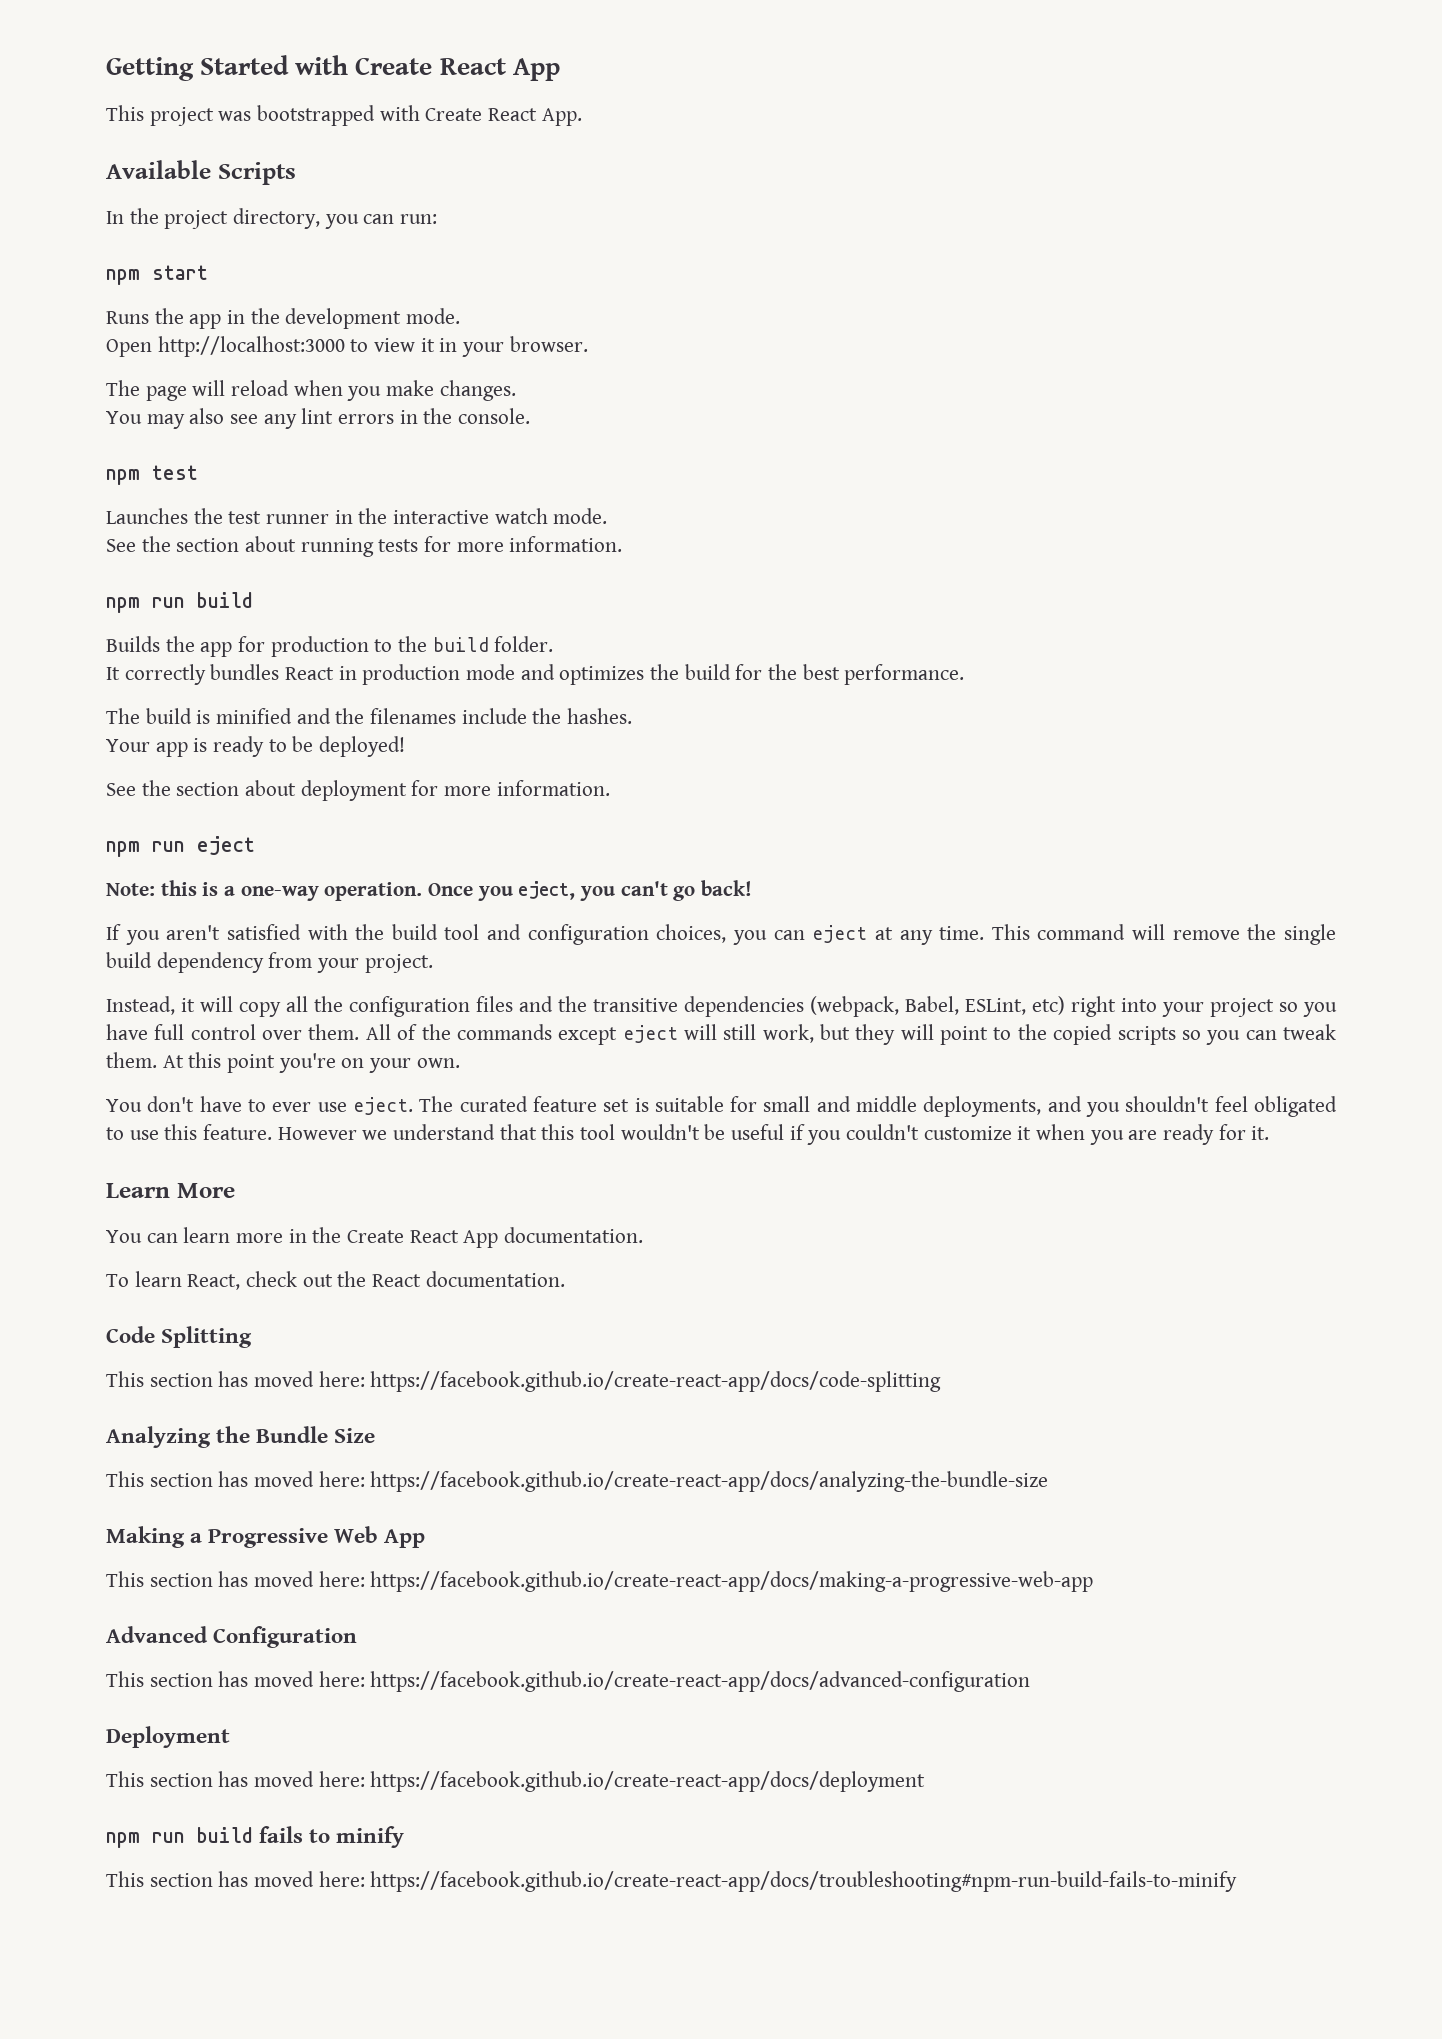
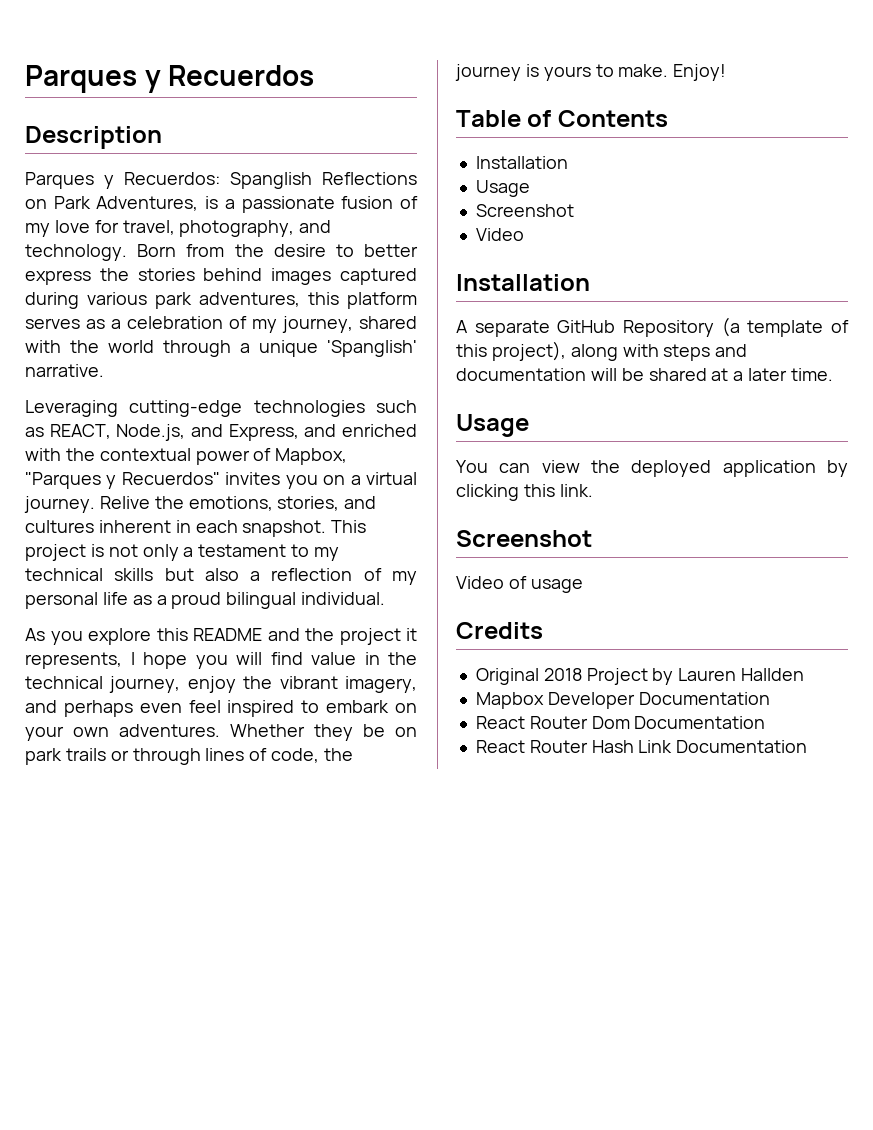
[106,55,560,81] [106,105,582,126] [106,160,296,185] [106,208,438,229] [106,265,208,285] [106,308,461,329] [106,336,588,357] [106,380,516,401] [106,408,531,429] [106,465,198,485] [106,508,608,524] [106,536,623,557] [106,592,253,613] [106,636,554,657] [106,664,965,685] [106,708,633,724] [106,736,406,757] [106,780,610,801] [106,836,255,857] [106,880,753,901] [106,924,1337,945] [106,952,433,973] [106,996,1337,1017] [106,1024,1336,1045] [106,1052,460,1073] [106,1096,1338,1117] [106,1124,1270,1145] [106,1183,235,1198] [106,1227,644,1248] [106,1271,565,1290] [106,1326,253,1348] [106,1371,942,1392] [106,1426,376,1448] [106,1471,1049,1492] [106,1526,426,1548] [106,1571,1094,1592] [106,1626,358,1648] [106,1671,1031,1692] [106,1726,230,1748] [106,1771,926,1792] [106,1826,405,1848] [106,1871,1238,1892] Getting Started with Create React App // This project was bootstrapped with Create React App. // Available Scripts // In the project directory, you can run: // npm start // Runs the app in the development mode. // Open http://localhost:3000 to view it in your browser. // The page will reload when you make changes. // You may also see any lint errors in the console. // npm test // Launches the test runner in the interactive watch mode. // See the section about running tests for more information. // npm run build // Builds the app for production to the build folder. // It correctly bundles React in production mode and optimizes the build for the best performance. // The build is minified and the filenames include the hashes. // Your app is ready to be deployed! // See the section about deployment for more information. // npm run eject // Note: this is a one-way operation. Once you eject, you can't go back! // If you aren't satisfied with the build tool and configuration choices, you can eject at any time. This command will remove the single build dependency from your project. // Instead, it will copy all the configuration files and the transitive dependencies (webpack, Babel, ESLint, etc) right into your project so you have full control over them. All of the commands except eject will still work, but they will point to the copied scripts so you can tweak them. At this point you're on your own. // You don't have to ever use eject. The curated feature set is suitable for small and middle deployments, and you shouldn't feel obligated to use this feature. However we understand that this tool wouldn't be useful if you couldn't customize it when you are ready for it. // Learn More // You can learn more in the Create React App documentation. // To learn React, check out the React documentation. // Code Splitting // This section has moved here: https://facebook.github.io/create-react-app/docs/code-splitting // Analyzing the Bundle Size // This section has moved here: https://facebook.github.io/create-react-app/docs/analyzing-the-bundle-size // Making a Progressive Web App // This section has moved here: https://facebook.github.io/create-react-app/docs/making-a-progressive-web-app // Advanced Configuration // This section has moved here: https://facebook.github.io/create-react-app/docs/advanced-configuration // Deployment // This section has moved here: https://facebook.github.io/create-react-app/docs/deployment // npm run build fails to minify // This section has moved here: https://facebook.github.io/create-react-app/docs/troubleshooting#npm-run-build-fails-to-minify -> [25,65,315,93] [25,126,162,149] [25,172,417,189] [25,196,419,213] [25,220,332,237] [25,244,419,261] [25,268,417,285] [25,292,417,309] [25,316,417,333] [25,340,417,357] [25,364,104,377] [25,400,417,417] [25,424,418,441] [25,448,348,465] [25,472,418,489] [24,496,377,513] [25,520,367,537] [25,544,340,561] [25,568,417,585] [25,592,386,609] [25,628,417,645] [25,652,417,669] [25,676,417,693] [25,700,417,717] [25,724,417,741] [25,748,354,765] [455,64,727,81] [456,110,668,127] [475,156,568,169] [475,180,530,197] [475,204,574,217] [475,228,524,241] [456,274,590,291] [456,317,849,337] [456,341,748,361] [456,368,834,381] [456,414,529,437] [456,460,848,477] [456,484,593,501] [456,530,592,547] [456,576,583,593] [456,622,543,639] [475,668,805,685] [475,692,770,709] [475,716,766,729] [475,740,808,753] Parques y Recuerdos // Description // Parques y Recuerdos: Spanglish Reflections on Park Adventures, is a passionate fusion of my love for travel, photography, and technology. Born from the desire to better express the stories behind images captured during various park adventures, this platform serves as a celebration of my journey, shared with the world through a unique 'Spanglish' narrative. // Leveraging cutting-edge technologies such as REACT, Node.js, and Express, and enriched with the contextual power of Mapbox, "Parques y Recuerdos" invites you on a virtual journey. Relive the emotions, stories, and cultures inherent in each snapshot. This project is not only a testament to my technical skills but also a reflection of my personal life as a proud bilingual individual. // As you explore this README and the project it represents, I hope you will find value in the technical journey, enjoy the vibrant imagery, and perhaps even feel inspired to embark on your own adventures. Whether they be on park trails or through lines of code, the journey is yours to make. Enjoy! // Table of Contents // Installation // Usage // Screenshot // Video // Installation // A separate GitHub Repository (a template of this project), along with steps and documentation will be shared at a later time. // Usage // You can view the deployed application by clicking this link. // Screenshot // Video of usage // Credits // Original 2018 Project by Lauren Hallden // Mapbox Developer Documentation // React Router Dom Documentation // React Router Hash Link Documentation

